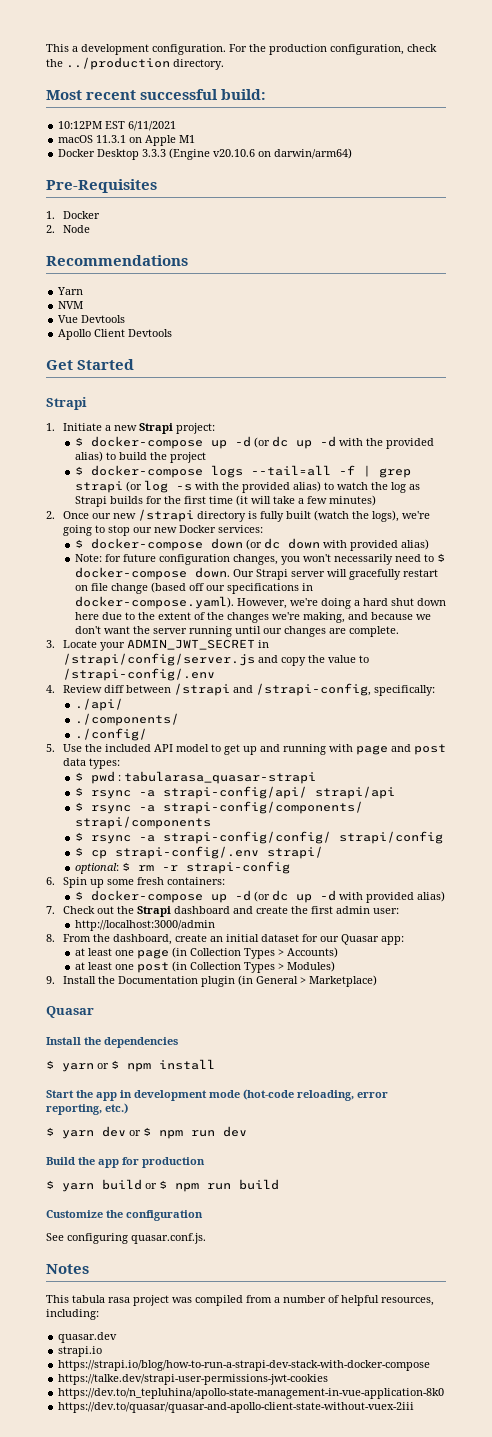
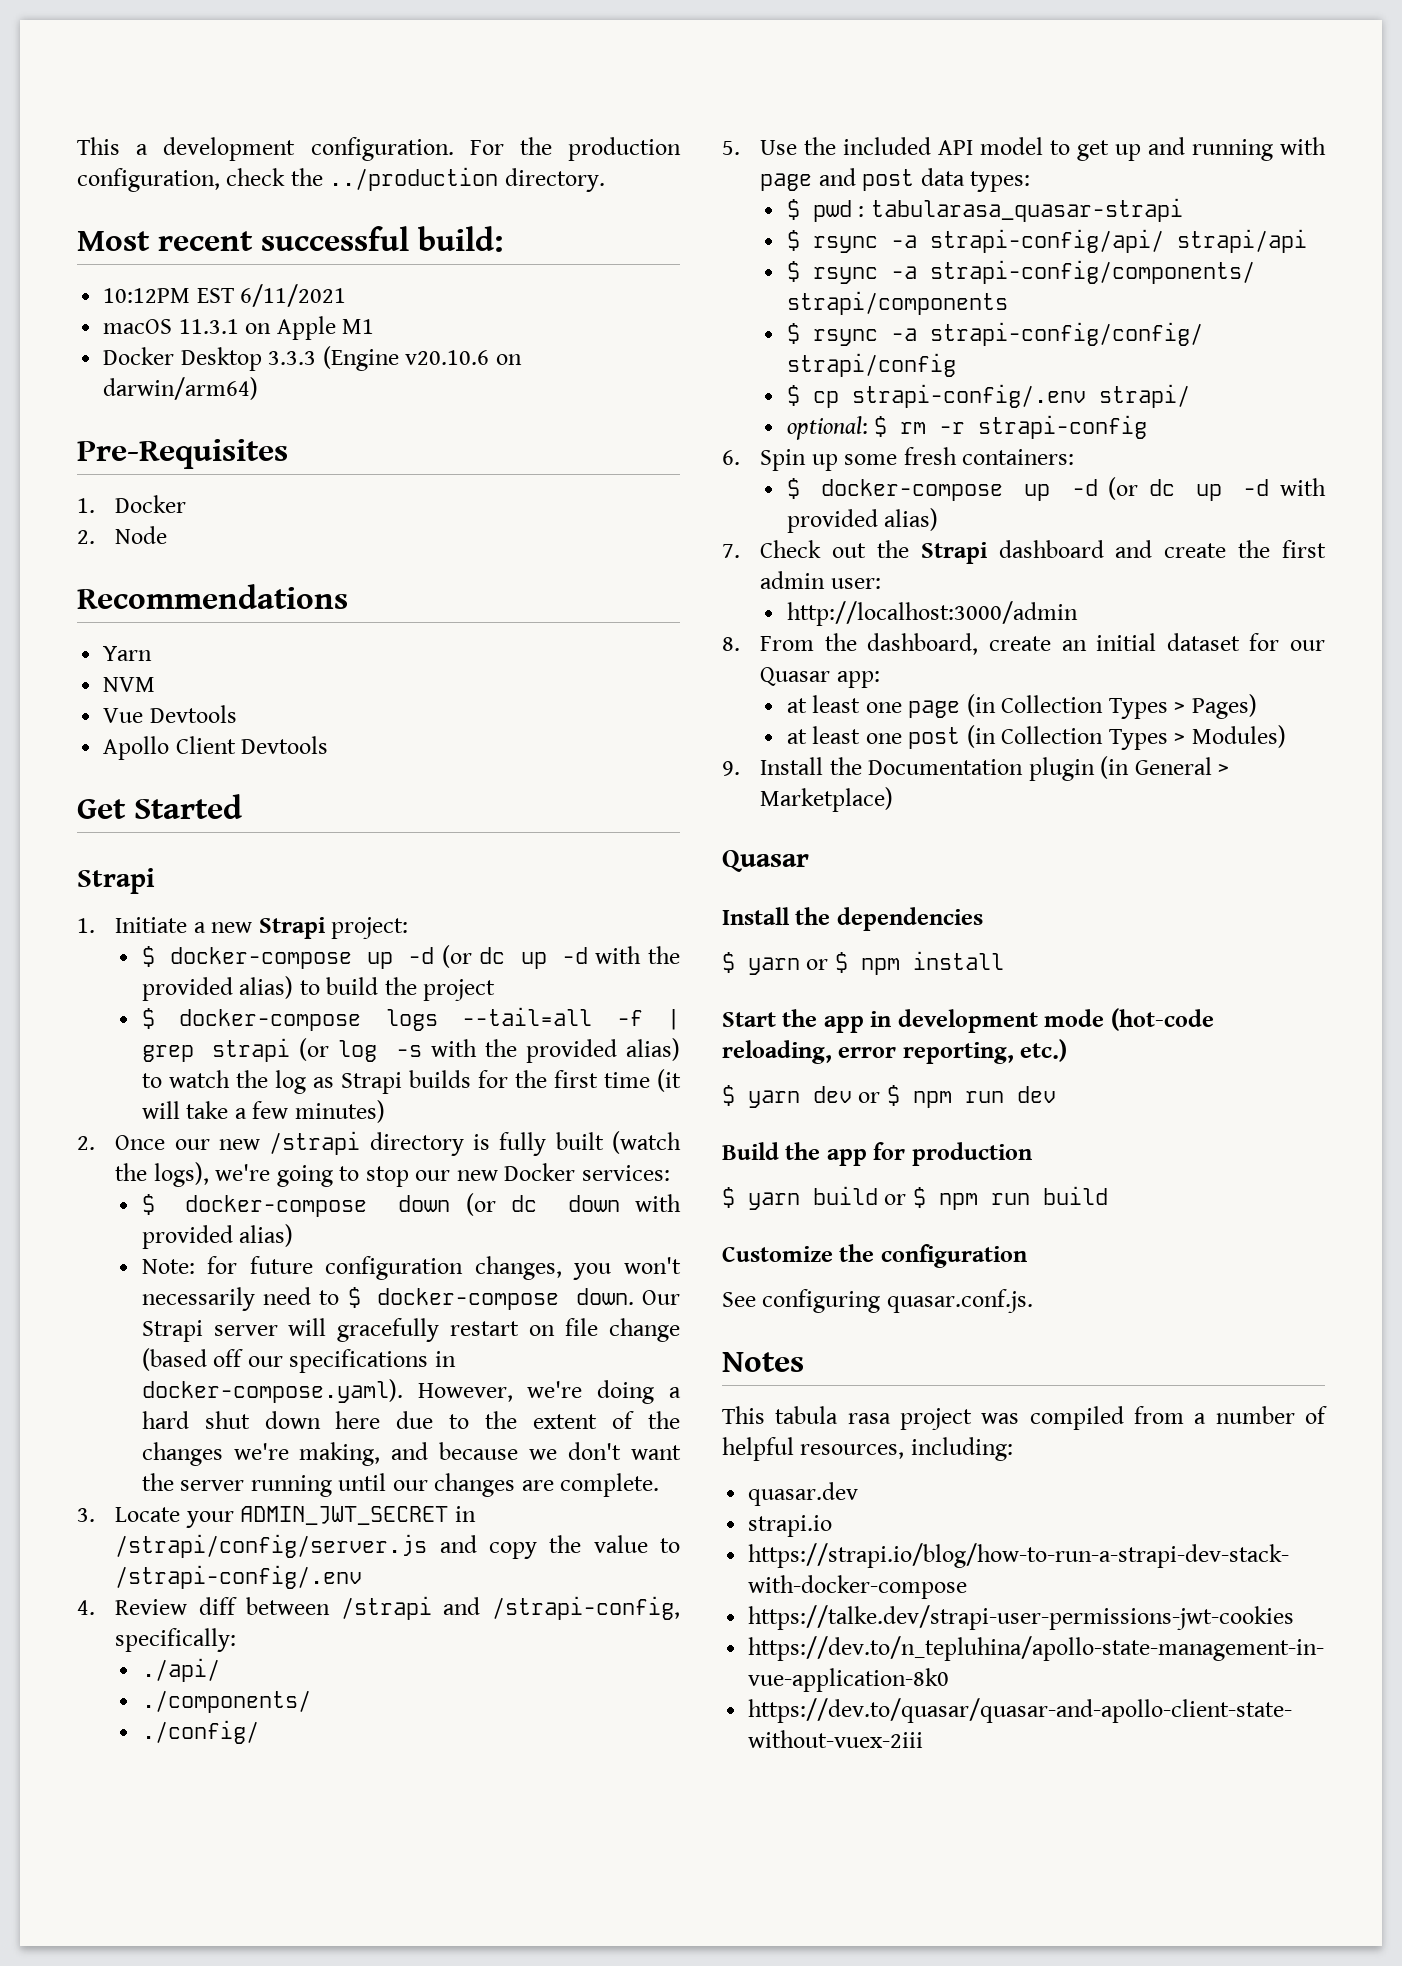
[286,947,338,958] Accounts) -> [1191,694,1257,719] Pages)

